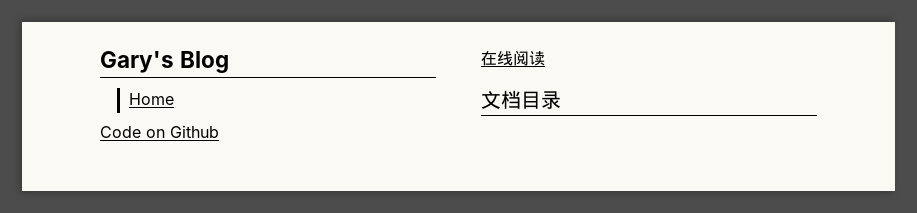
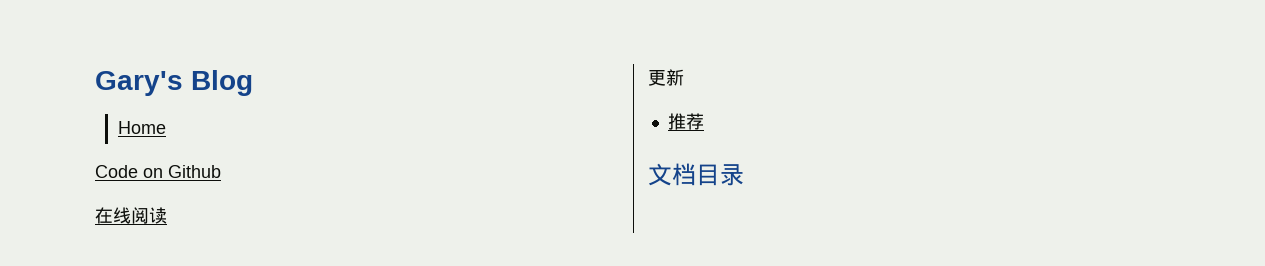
(545, 58) none -> [648,69,684,86] [667,113,704,130] // 更新 // 推荐

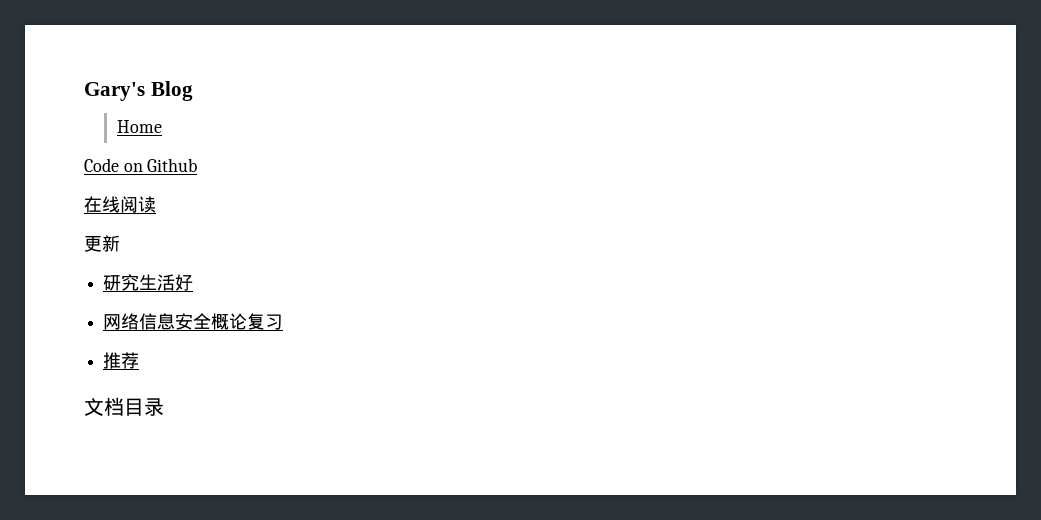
(684, 77) none -> [103,274,194,291] [103,313,284,330] // 研究生活好 // 网络信息安全概论复习

